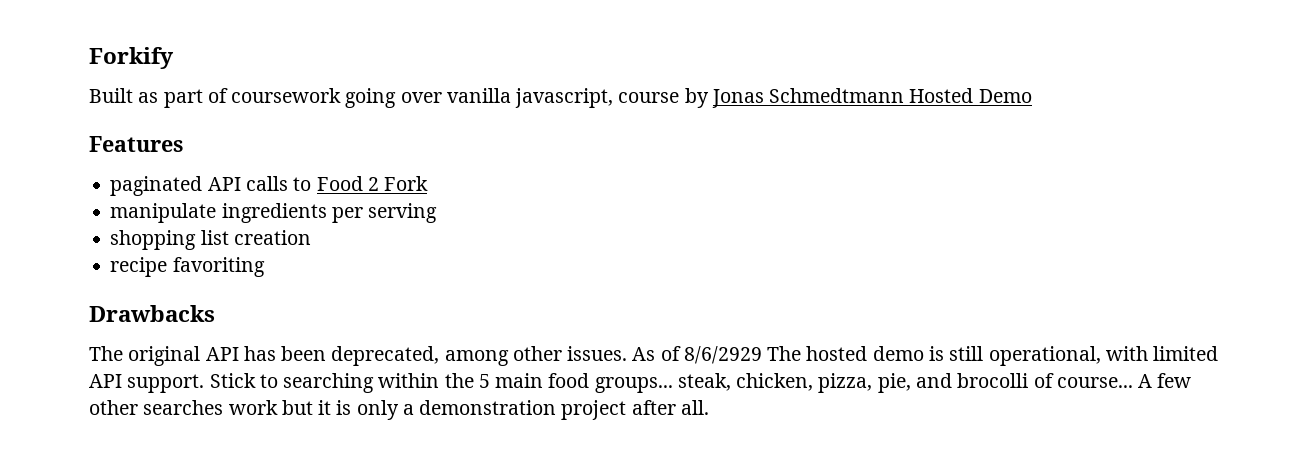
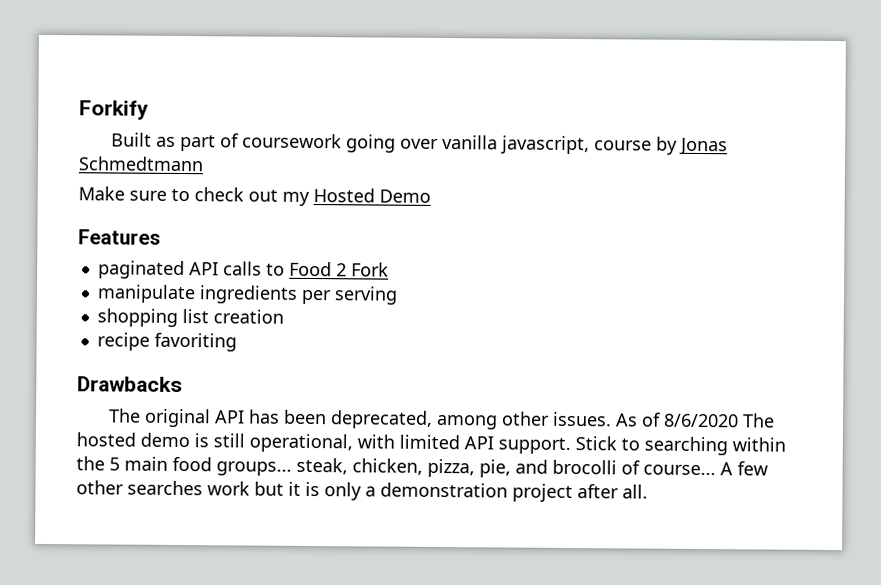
(905, 95) none -> [78,186,310,206] // Make sure to check out my
[683,346,762,364] 8/6/2929 -> [663,413,740,428] 8/6/2020

